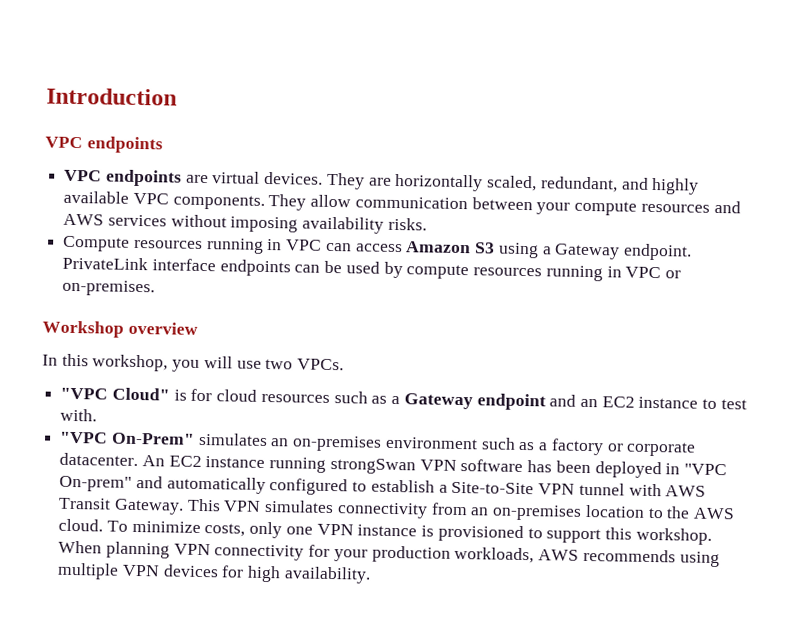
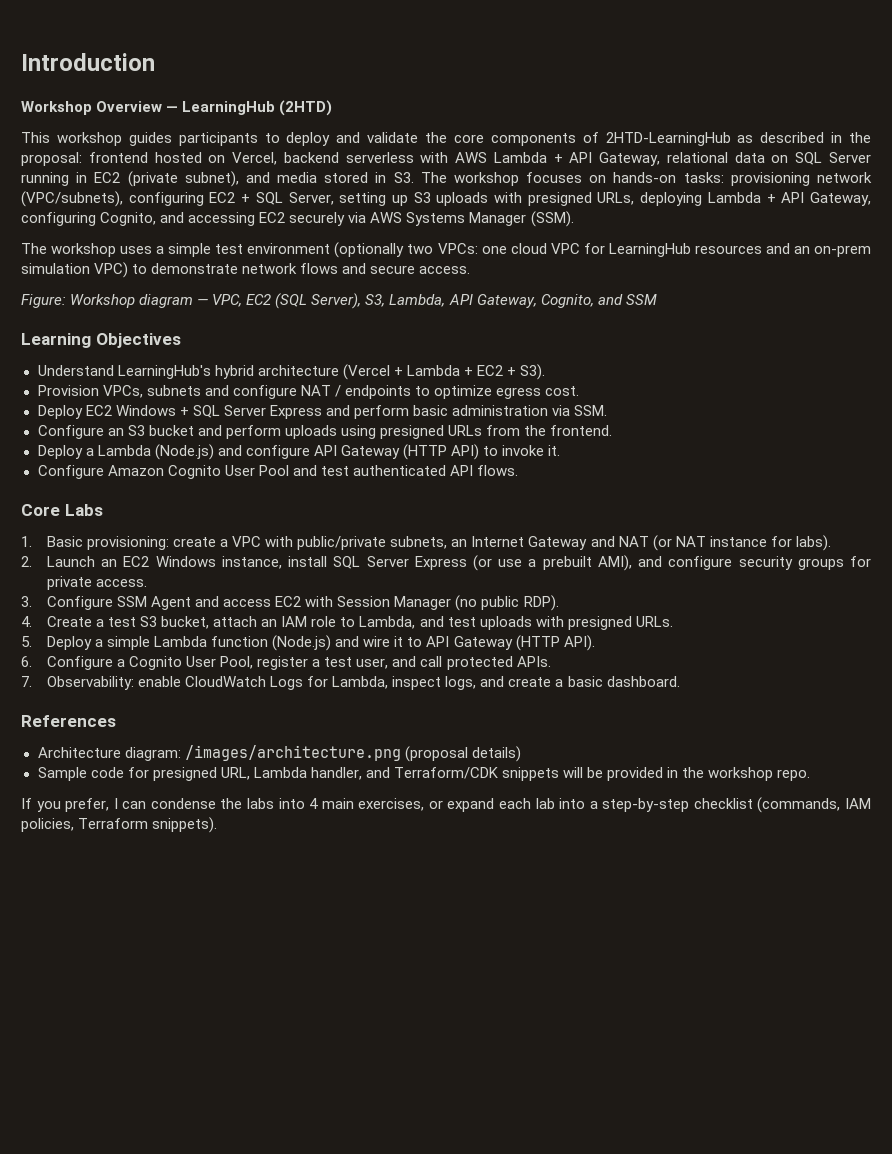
[45,136,163,154] [64,169,700,195] [63,190,741,216] [63,213,427,234] [62,235,692,261] [62,256,681,282] [62,279,156,297] [42,320,198,338] [42,353,345,372] [60,387,747,411] [60,408,98,422] [59,431,697,457] [59,452,727,479] [59,475,707,497] [58,497,735,521] [58,518,712,545] [58,540,720,568] [57,562,371,584] VPC endpoints // VPC endpoints are virtual devices. They are horizontally scaled, redundant, and highly available VPC components. They allow communication between your compute resources and AWS services without imposing availability risks. // Compute resources running in VPC can access Amazon S3 using a Gateway endpoint. PrivateLink interface endpoints can be used by compute resources running in VPC or on-premises. // Workshop overview // In this workshop, you will use two VPCs. // "VPC Cloud" is for cloud resources such as a Gateway endpoint and an EC2 instance to test with. // "VPC On-Prem" simulates an on-premises environment such as a factory or corporate datacenter. An EC2 instance running strongSwan VPN software has been deployed in "VPC On-prem" and automatically configured to establish a Site-to-Site VPN tunnel with AWS Transit Gateway. This VPN simulates connectivity from an on-premises location to the AWS cloud. To minimize costs, only one VPN instance is provisioned to support this workshop. When planning VPN connectivity for your production workloads, AWS recommends using multiple VPN devices for high availability. -> [21,100,333,116] [21,132,871,146] [21,152,871,166] [21,171,872,187] [21,191,872,207] [21,211,574,227] [21,242,871,258] [21,262,471,278] [21,293,657,309] [21,333,181,348] [37,364,546,380] [37,385,580,399] [37,405,608,419] [37,425,613,439] [37,444,561,460] [37,465,518,479] [21,504,103,516] [21,535,831,551] [21,555,872,571] [46,576,148,590] [21,595,559,611] [21,616,673,630] [21,635,595,651] [21,656,551,670] [21,676,680,690] [21,715,116,727] [37,745,521,762] [37,767,811,781] [21,797,871,813] [21,817,218,833] Workshop Overview — LearningHub (2HTD) // This workshop guides participants to deploy and validate the core components of 2HTD-LearningHub as described in the proposal: frontend hosted on Vercel, backend serverless with AWS Lambda + API Gateway, relational data on SQL Server running in EC2 (private subnet), and media stored in S3. The workshop focuses on hands-on tasks: provisioning network (VPC/subnets), configuring EC2 + SQL Server, setting up S3 uploads with presigned URLs, deploying Lambda + API Gateway, configuring Cognito, and accessing EC2 securely via AWS Systems Manager (SSM). // The workshop uses a simple test environment (optionally two VPCs: one cloud VPC for LearningHub resources and an on-prem simulation VPC) to demonstrate network flows and secure access. // Figure: Workshop diagram — VPC, EC2 (SQL Server), S3, Lambda, API Gateway, Cognito, and SSM // Learning Objectives // Understand LearningHub's hybrid architecture (Vercel + Lambda + EC2 + S3). // Provision VPCs, subnets and configure NAT / endpoints to optimize egress cost. // Deploy EC2 Windows + SQL Server Express and perform basic administration via SSM. // Configure an S3 bucket and perform uploads using presigned URLs from the frontend. // Deploy a Lambda (Node.js) and configure API Gateway (HTTP API) to invoke it. // Configure Amazon Cognito User Pool and test authenticated API flows. // Core Labs // 1. Basic provisioning: create a VPC with public/private subnets, an Internet Gateway and NAT (or NAT instance for labs). // 2. Launch an EC2 Windows instance, install SQL Server Express (or use a prebuilt AMI), and configure security groups for private access. // 3. Configure SSM Agent and access EC2 with Session Manager (no public RDP). // 4. Create a test S3 bucket, attach an IAM role to Lambda, and test uploads with presigned URLs. // 5. Deploy a simple Lambda function (Node.js) and wire it to API Gateway (HTTP API). // 6. Configure a Cognito User Pool, register a test user, and call protected APIs. // 7. Observability: enable CloudWatch Logs for Lambda, inspect logs, and create a basic dashboard. // References // Architecture diagram: /images/architecture.png (proposal details) // Sample code for presigned URL, Lambda handler, and Terraform/CDK snippets will be provided in the workshop repo. // If you prefer, I can condense the labs into 4 main exercises, or expand each lab into a step-by-step checklist (commands, IAM policies, Terraform snippets).

